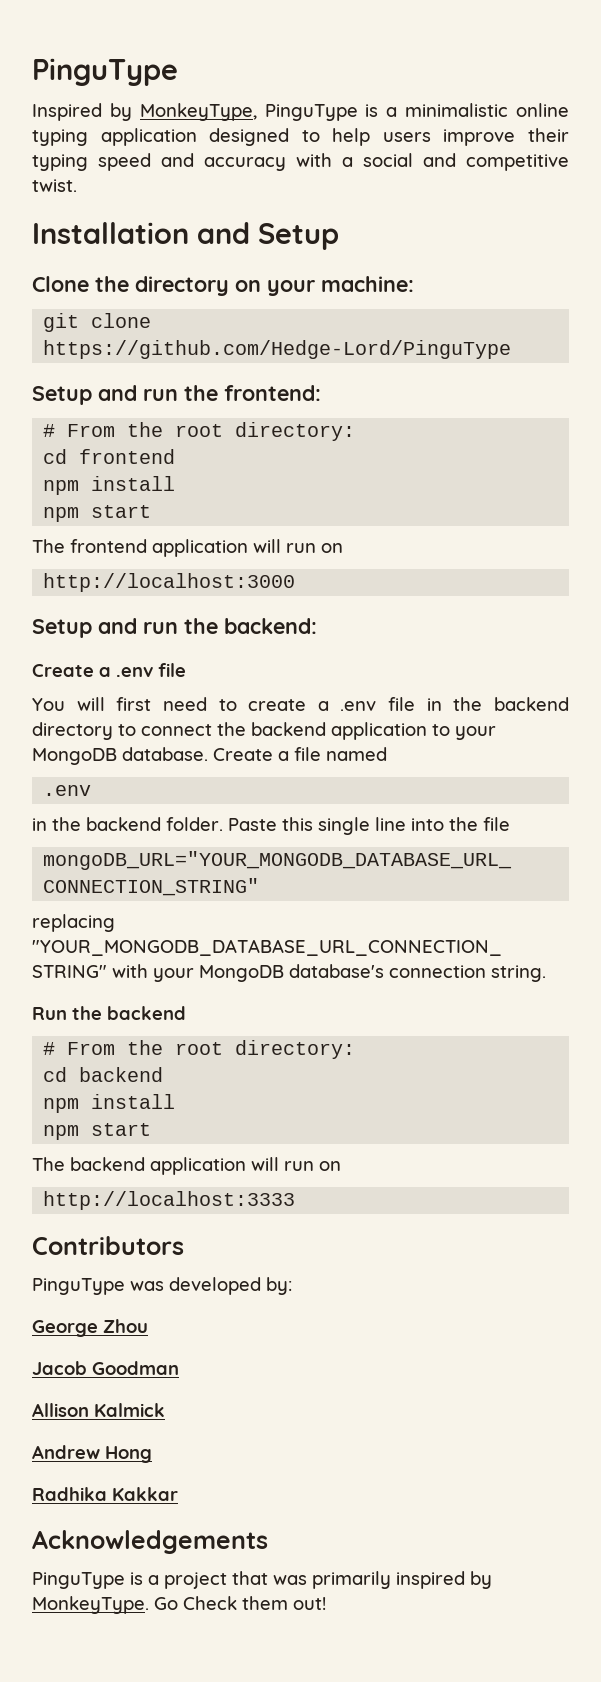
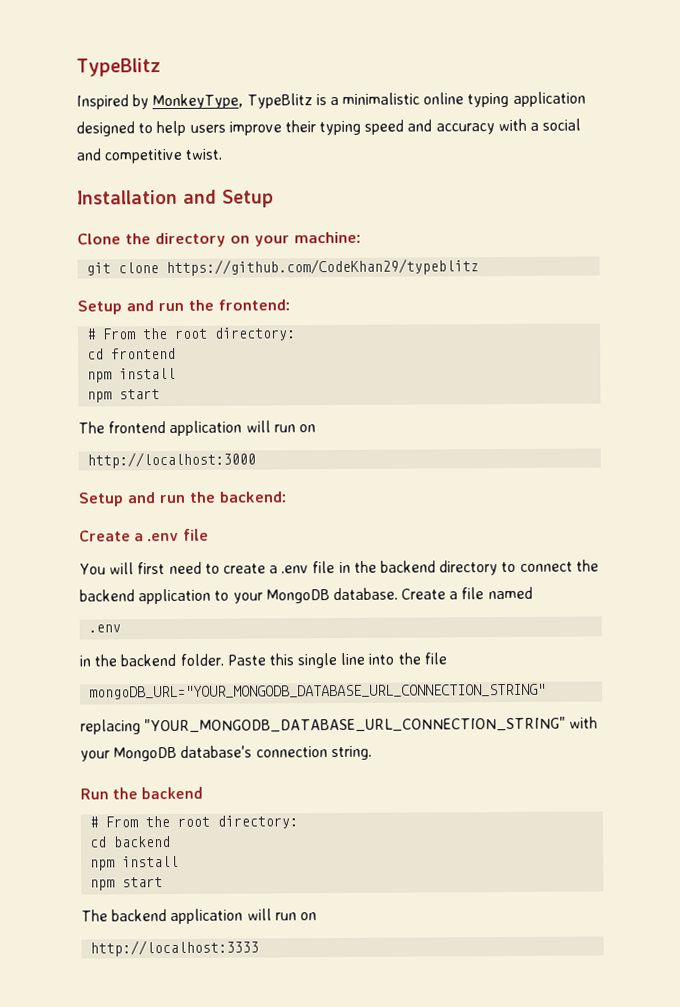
[32,58,178,86] PinguType -> [76,58,161,77] TypeBlitz
[264,104,358,121] PinguType -> [246,93,313,109] TypeBlitz
[43,340,512,359] https://github.com/Hedge-Lord/PinguType -> [166,258,480,277] https://github.com/CodeKhan29/typeblitz
[32,1236,184,1255] [32,1277,292,1295] [32,1319,148,1337] [32,1361,179,1375] [32,1403,165,1417] [32,1445,152,1463] [32,1487,178,1501] [32,1530,268,1554] [32,1571,492,1589] [32,1596,326,1614] // Contributors // PinguType was developed by: // George Zhou // Jacob Goodman // Allison Kalmick // Andrew Hong // Radhika Kakkar // Acknowledgements // PinguType is a project that was primarily inspired by MonkeyType. Go Check them out! -> (260, 948) none

